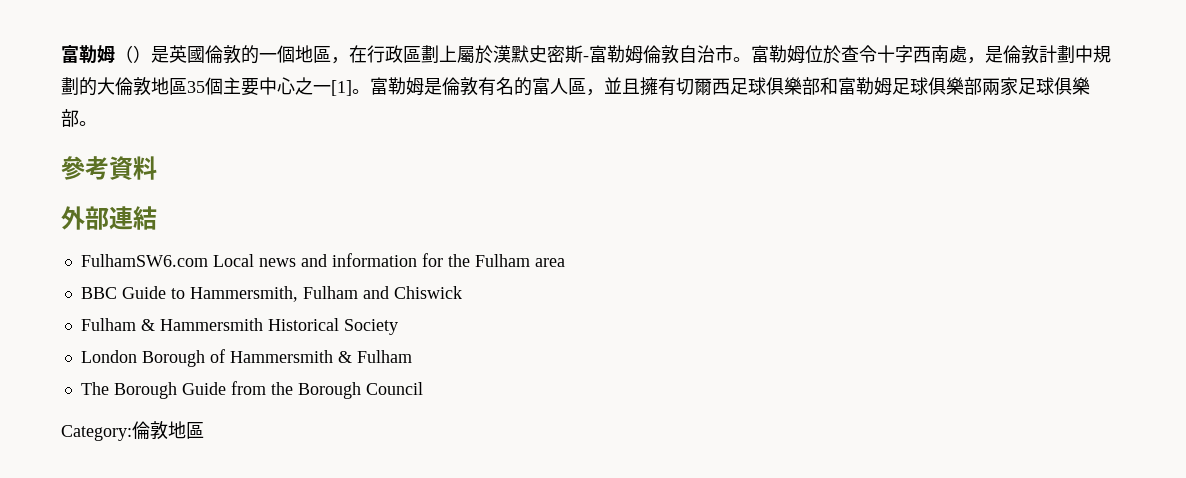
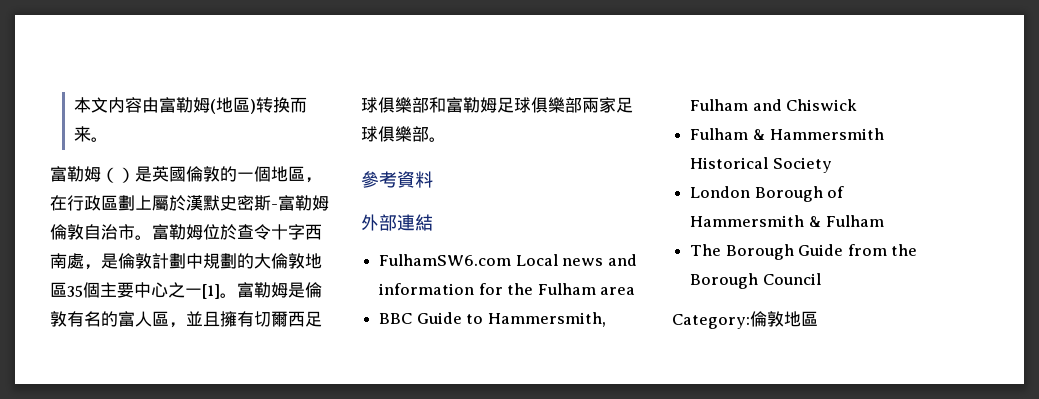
(61, 54) none -> [73,97,307,114] [73,126,108,142] 本文内容由富勒姆(地區)转换而来。 //

